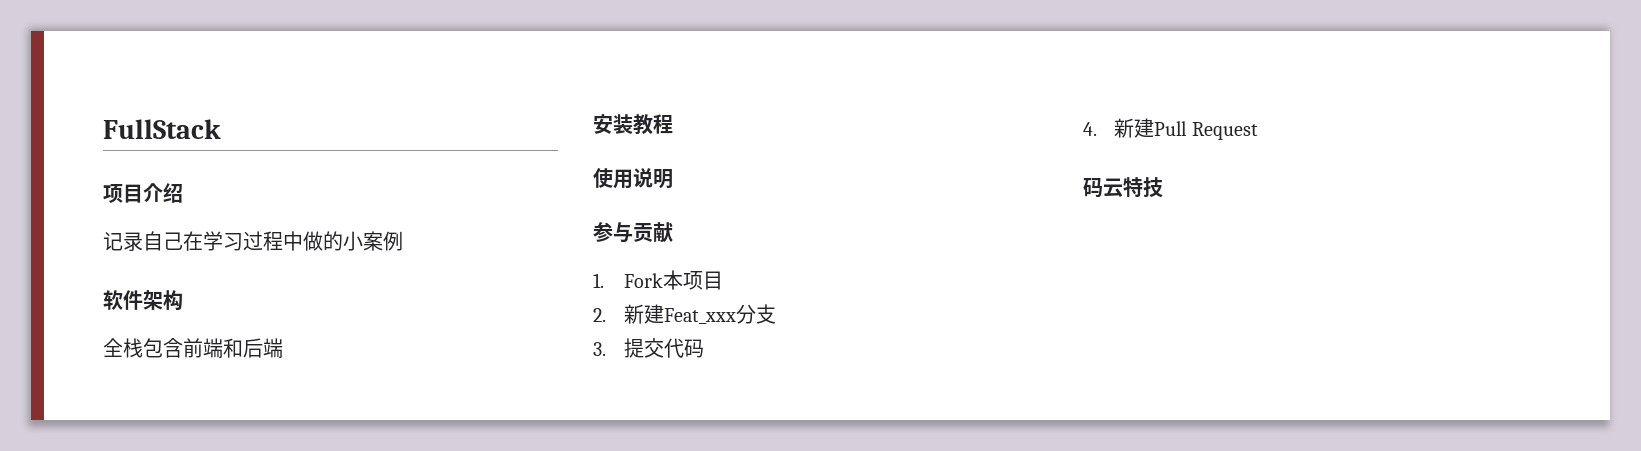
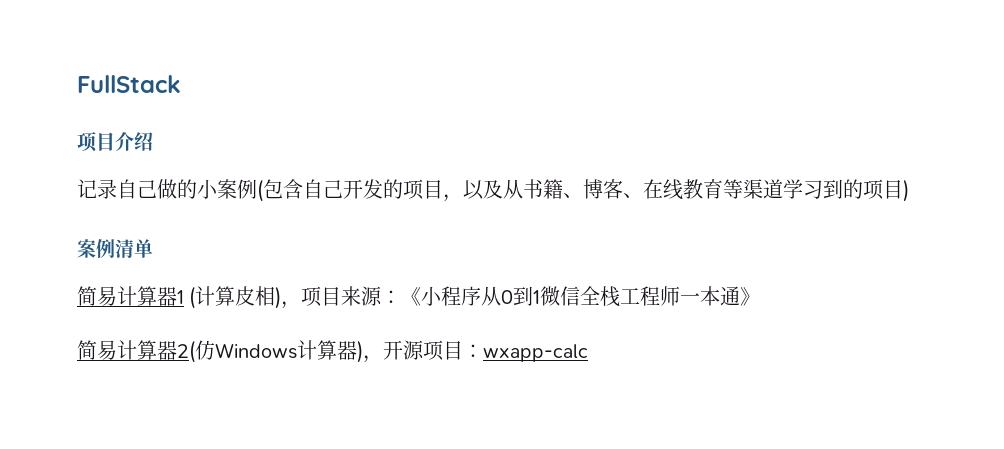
[183,231,303,251] 在学习过程中 -> (157, 189) none
[103,290,183,311] [103,338,283,358] [593,114,673,135] [593,168,673,189] [593,222,673,243] [593,270,724,290] [593,304,777,324] [593,338,705,358] [1083,118,1258,140] [1083,177,1163,198] // 软件架构 // 全栈包含前端和后端 // 安装教程 // 使用说明 // 参与贡献 // 1. Fork本项目 // 2.新建Feat_xxx分支 // 3.提交代码 // 4.新建Pull Request // 码云特技 -> [257,179,909,202] [77,239,153,258] [77,286,761,309] [77,340,588,363] (包含自己开发的项目，以及从书籍、博客、在线教育等渠道学习到的项目) // 案例清单 // 简易计算器1 (计算皮相)，项目来源：《小程序从0到1微信全栈工程师一本通》 // 简易计算器2(仿Windows计算器)，开源项目：wxapp-calc

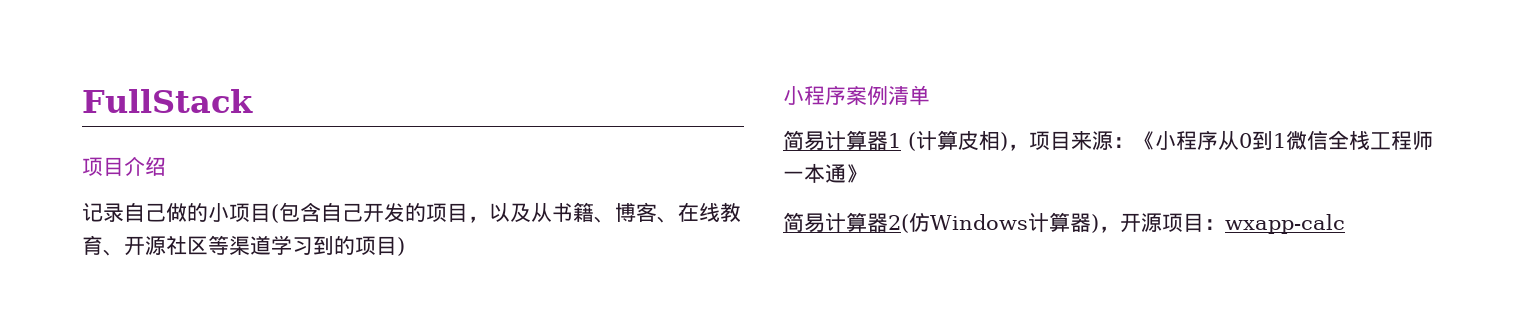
[217,179,257,199] 案例 -> [229,203,271,222] 项目
(723, 189) none -> [103,235,208,256] 、开源社区
(909, 190) none -> [783,85,846,105] 小程序

